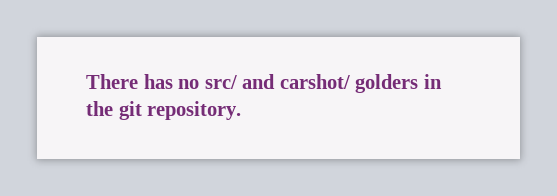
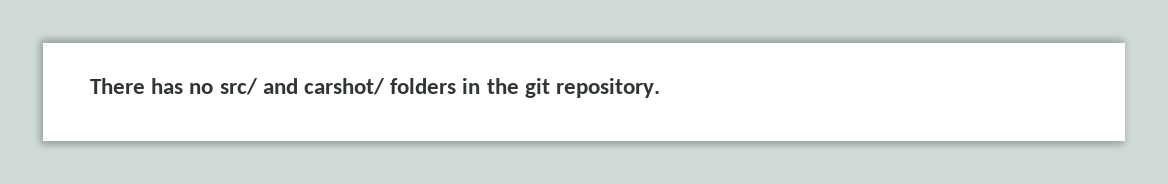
[355,74,419,93] golders -> [390,78,457,94] folders

